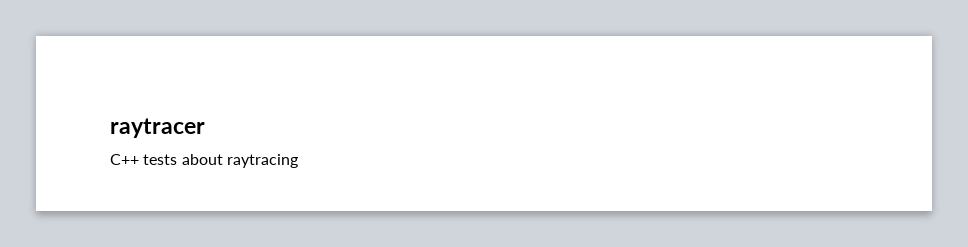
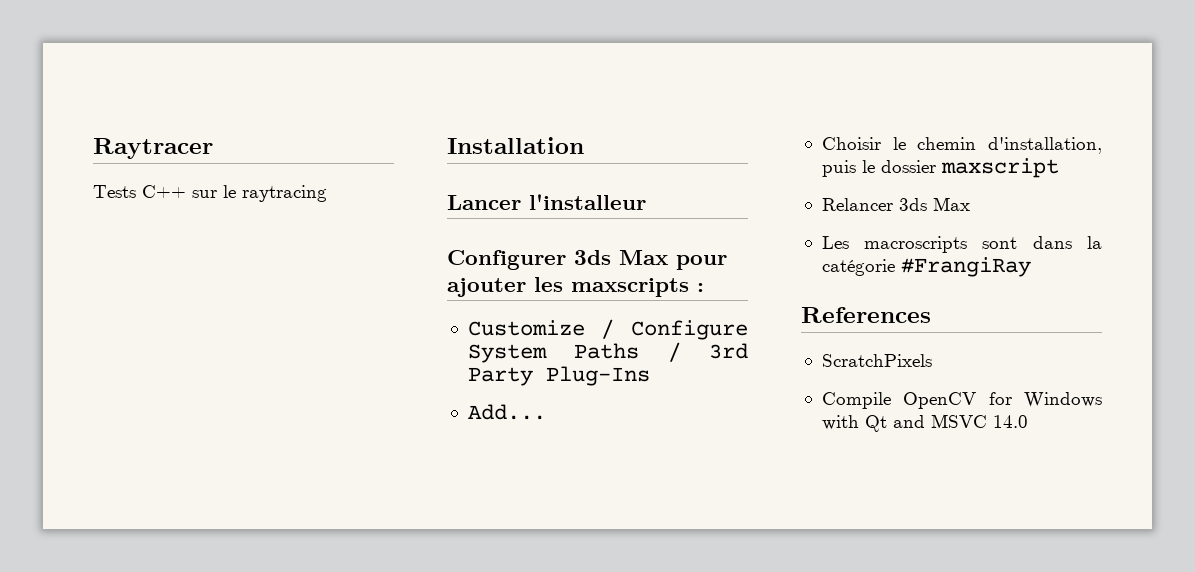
[110,118,205,138] [110,154,298,168] raytracer // C++ tests about raytracing -> [93,138,213,159] [93,185,327,202] [447,137,584,154] [447,194,646,210] [447,250,727,270] [447,277,704,297] [467,319,748,340] [467,342,748,363] [467,366,650,386] [467,404,546,420] [821,137,1102,154] [821,158,1059,178] [821,197,970,211] [821,236,1102,253] [821,257,1031,277] [801,307,931,323] [821,354,932,367] [821,392,1102,409] [821,414,1028,432] Raytracer // Tests C++ sur le raytracing // Installation // Lancer l'installeur // Configurer 3ds Max pour ajouter les maxscripts : // Customize / Configure System Paths / 3rd Party Plug-Ins // Add... // Choisir le chemin d'installation, puis le dossier maxscript // Relancer 3ds Max // Les macroscripts sont dans la catégorie #FrangiRay // References // ScratchPixels // Compile OpenCV for Windows with Qt and MSVC 14.0

